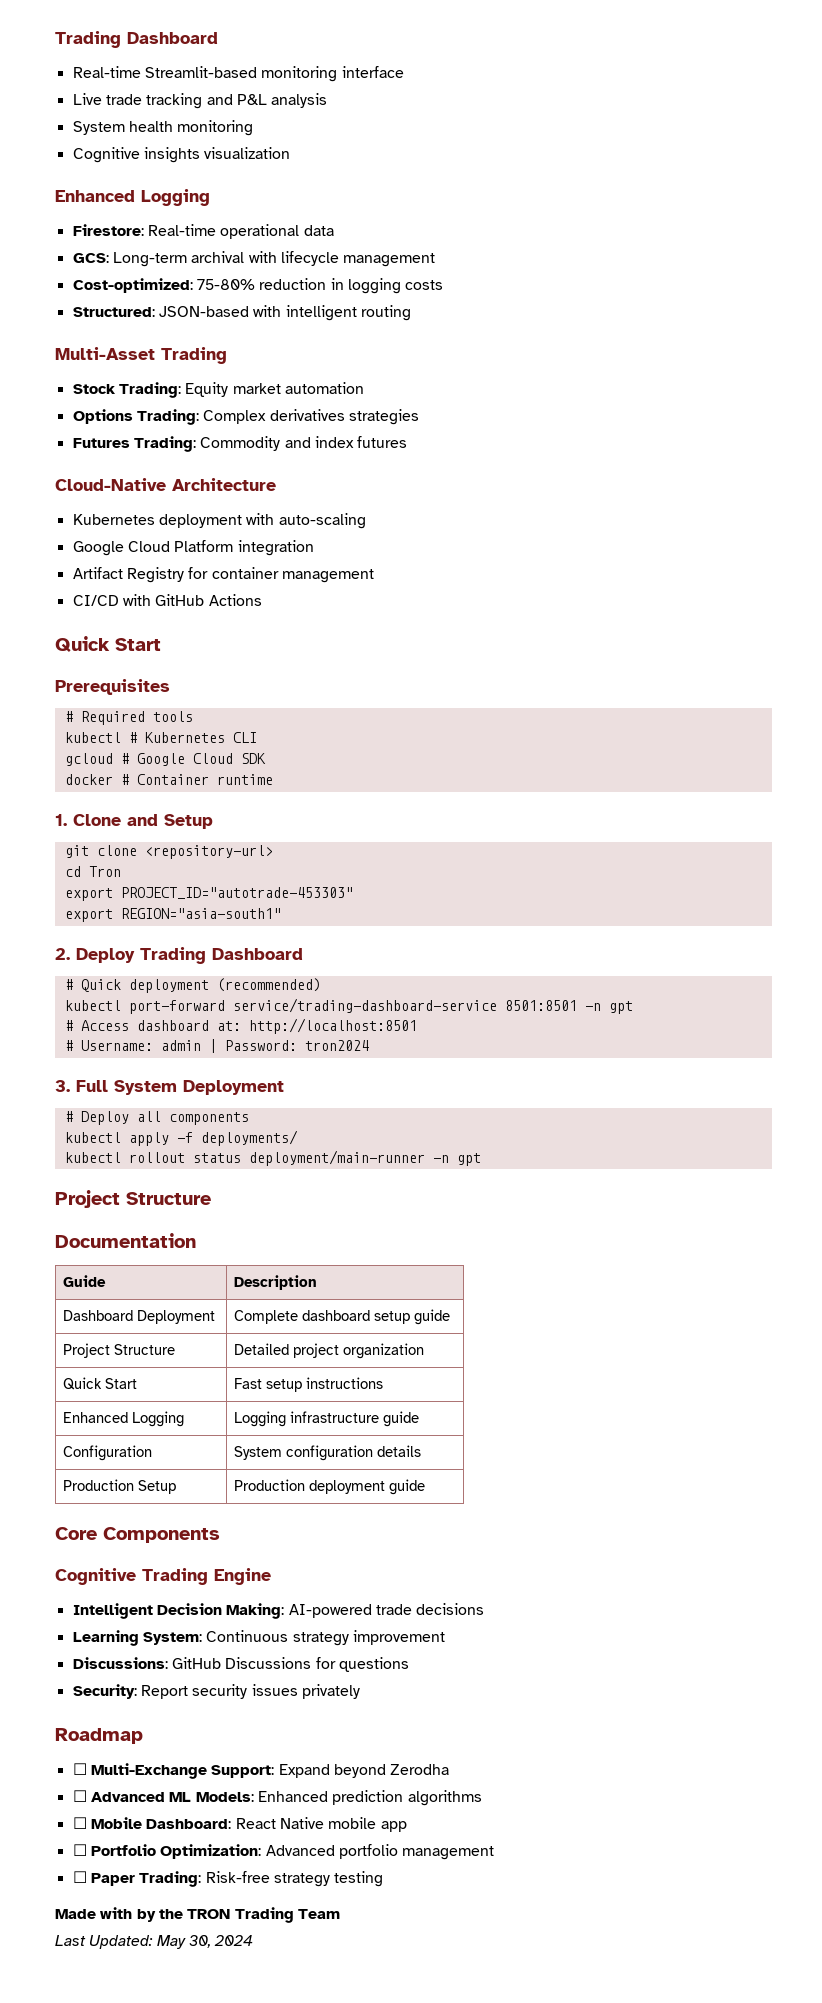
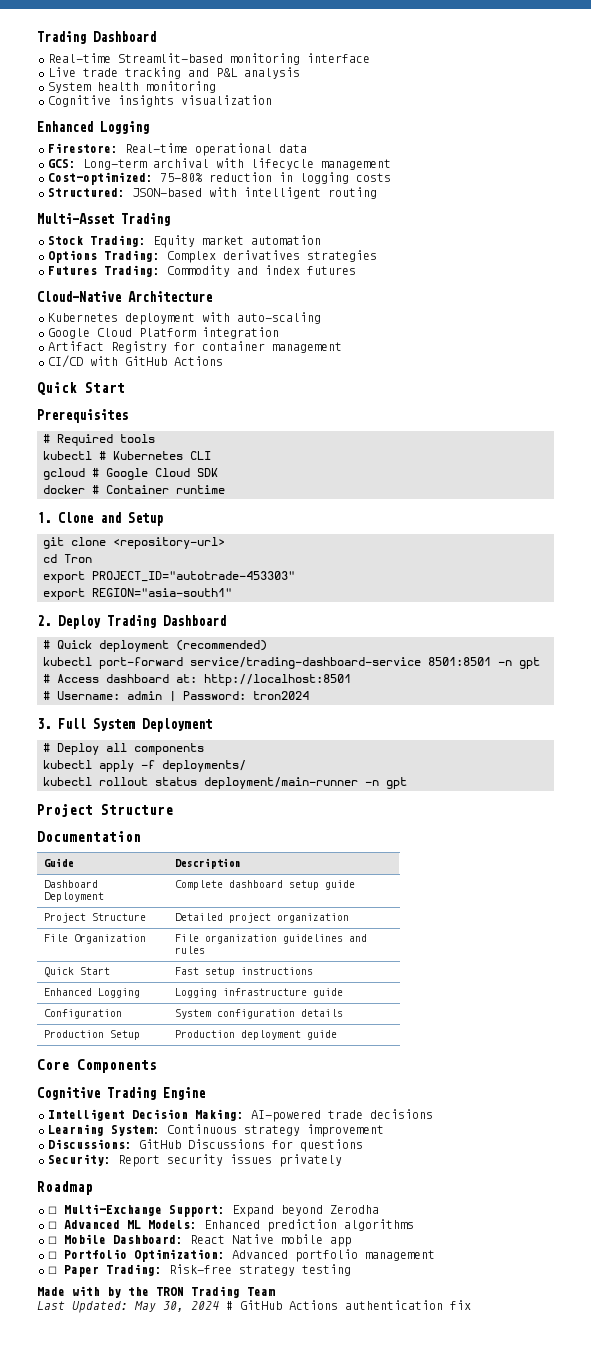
(425, 1351) none -> [43,934,146,944] [174,934,367,944] [174,946,205,954] // File Organization | File organization guidelines and rules
(254, 1940) none -> [226,1300,471,1310] # GitHub Actions authentication fix

